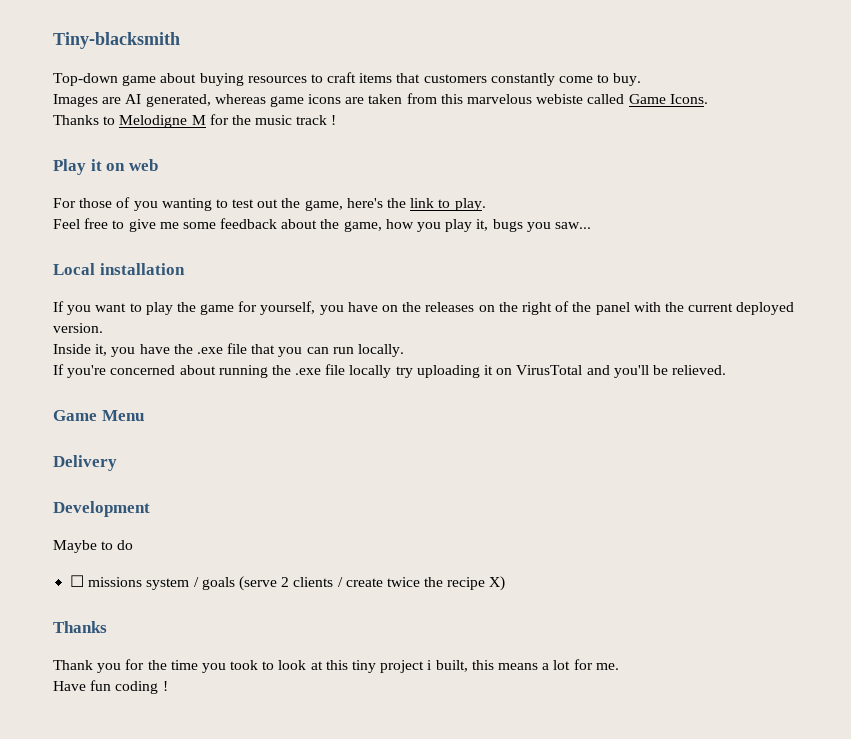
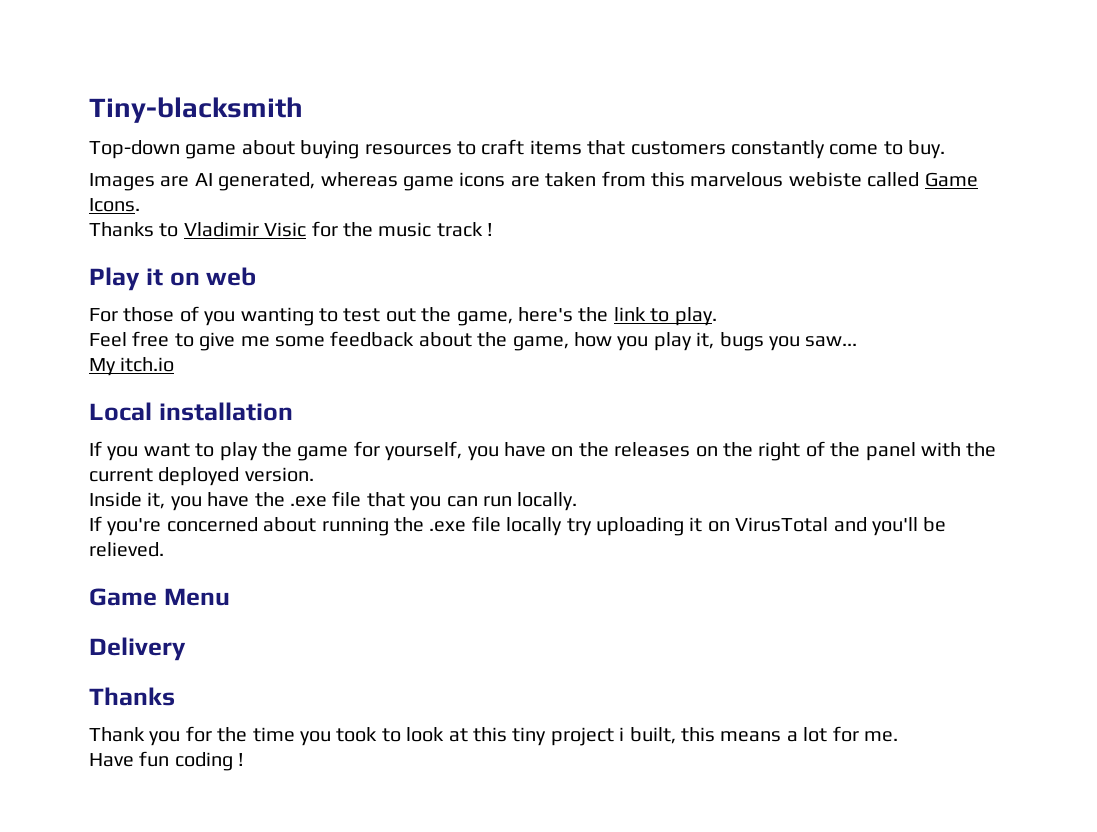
[119,115,206,128] Melodigne M -> [183,222,307,237] Vladimir Visic
(591, 225) none -> [89,357,175,376] // My itch.io
[53,501,150,517] [53,540,134,553] [70,575,506,591] // Development // Maybe to do // ☐ missions system / goals (serve 2 clients / create twice the recipe X) -> (186, 649) none

